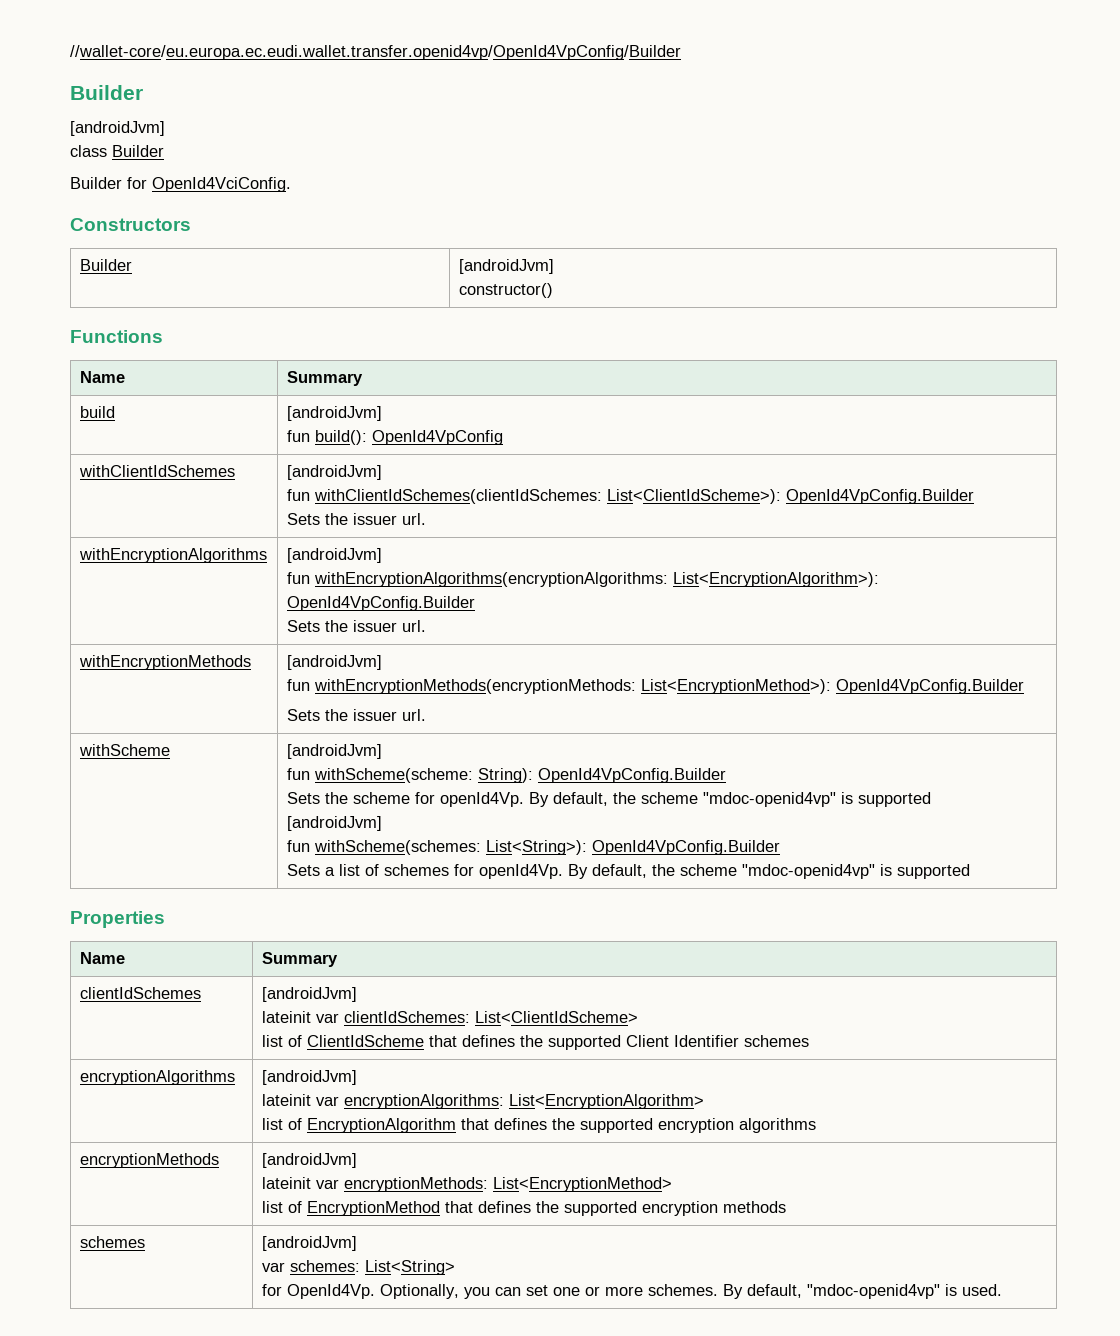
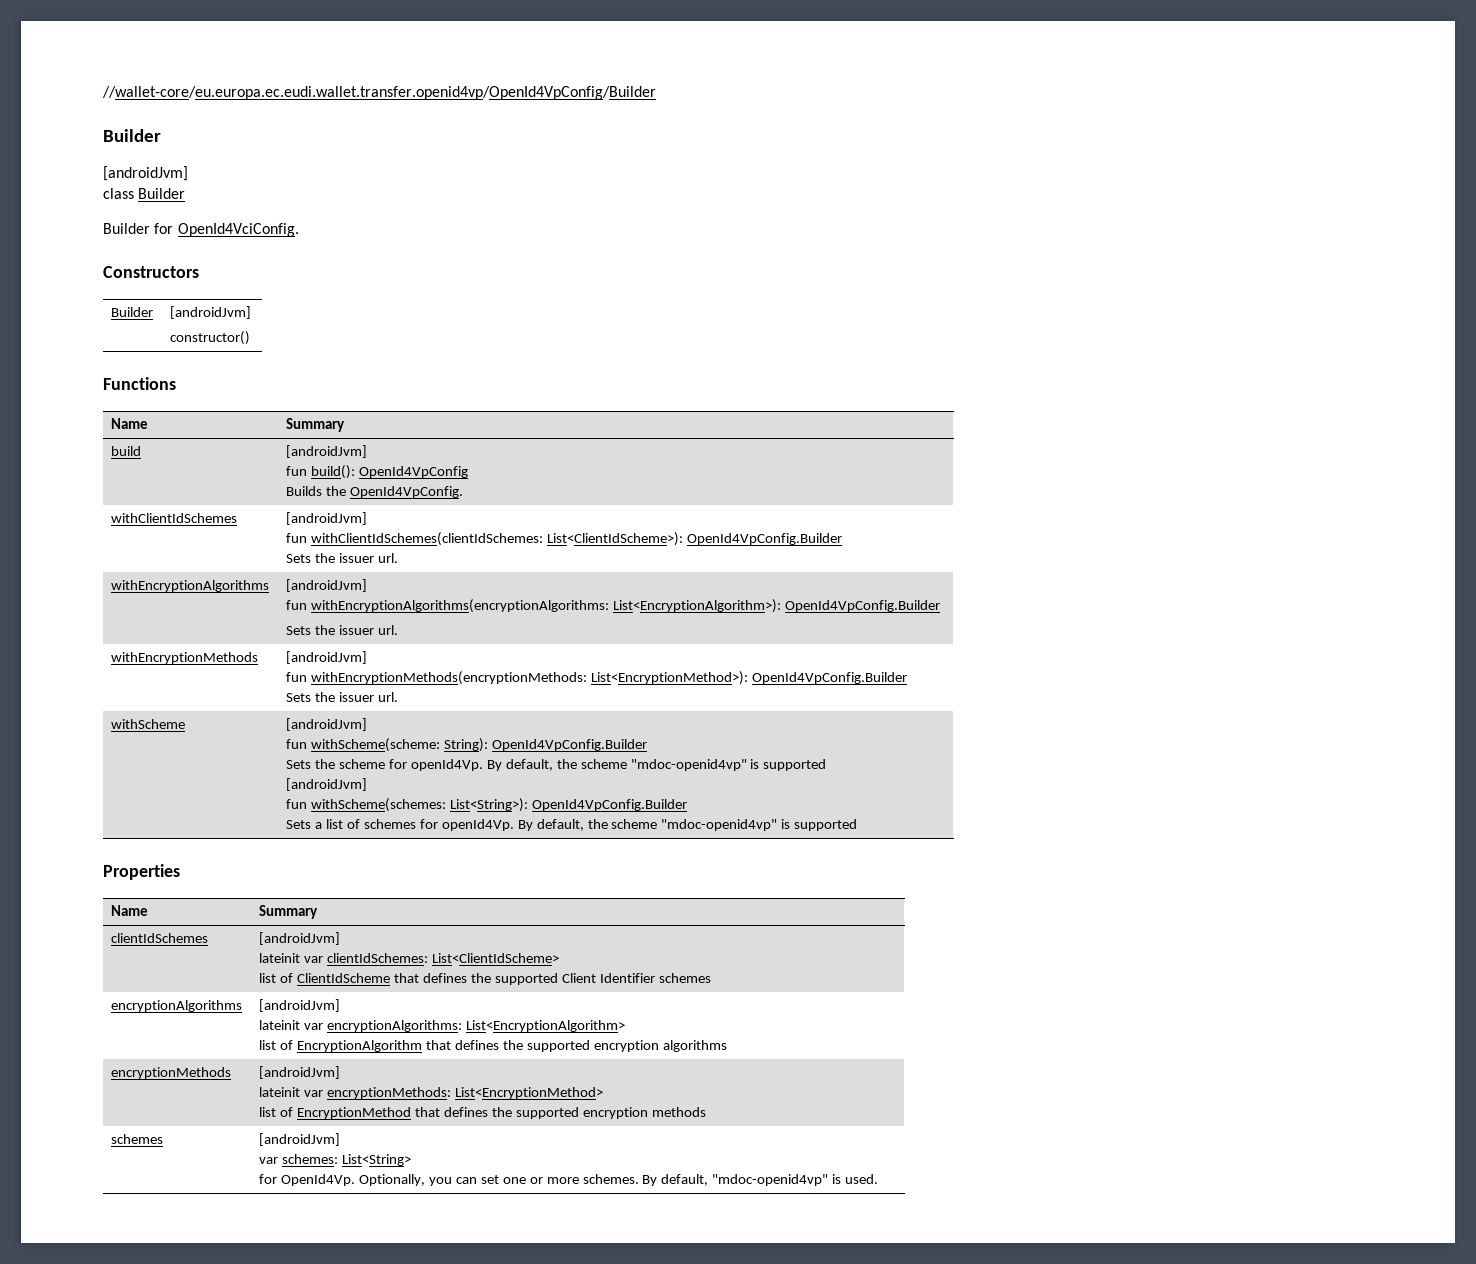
(503, 437) none -> [286,486,464,498] // Builds the OpenId4VpConfig.

